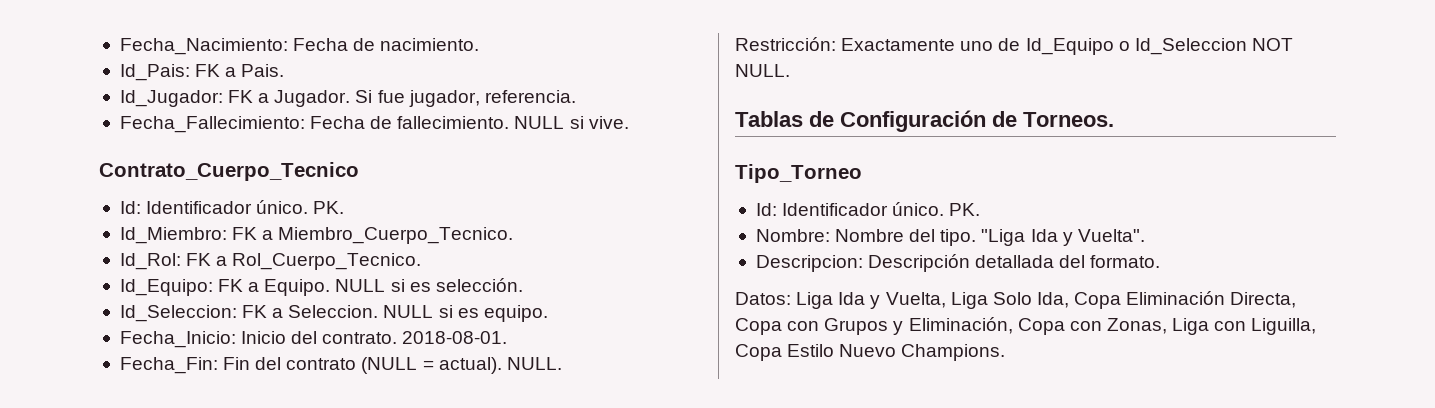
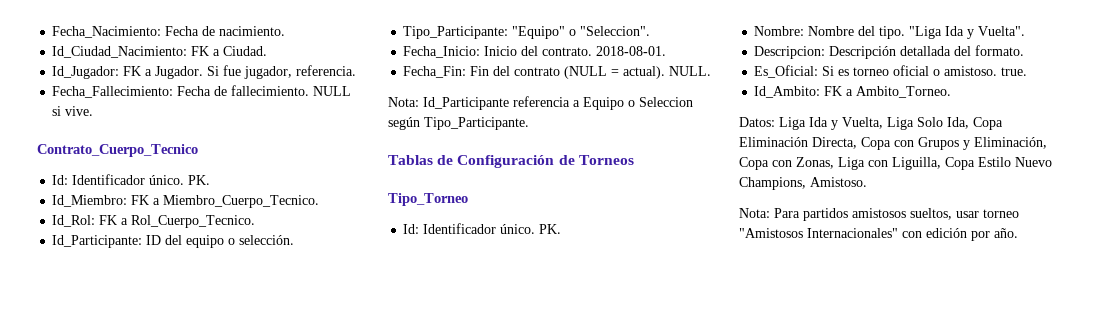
[119,64,285,81] Id_Pais: FK a Pais. -> [52,46,268,58] Id_Ciudad_Nacimiento: FK a Ciudad.
[119,278,523,296] [119,305,548,322] Id_Equipo: FK a Equipo. NULL si es selección. // Id_Seleccion: FK a Seleccion. NULL si es equipo. -> [52,235,295,248] [403,26,651,39] Id_Participante: ID del equipo o selección. // Tipo_Participante: "Equipo" o "Seleccion".
[735,37,1293,55] [735,64,790,77] Restricción: Exactamente uno de Id_Equipo o Id_Seleccion NOT NULL. -> [388,96,693,110] [388,117,529,130] Nota: Id_Participante referencia a Equipo o Seleccion según Tipo_Participante.
[1023,112,1114,127] Torneos. -> [578,155,634,165] Torneos
(1161, 261) none -> [754,65,1028,78] [754,86,952,98] // Es_Oficial: Si es torneo oficial o amistoso. true. // Id_Ambito: FK a Ambito_Torneo.
[901,344,1006,361] Champions. -> [739,177,867,190] [739,208,1019,221] [739,228,1018,241] Champions, Amistoso. // Nota: Para partidos amistosos sueltos, usar torneo "Amistosos Internacionales" con edición por año.

